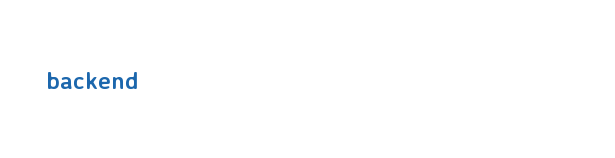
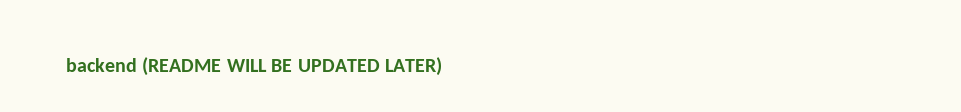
(138, 80) none -> [142,57,442,76] (README WILL BE UPDATED LATER)

